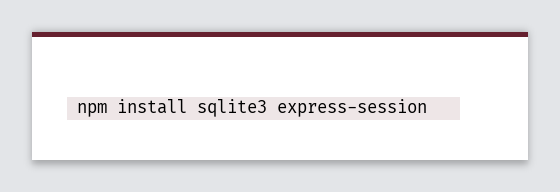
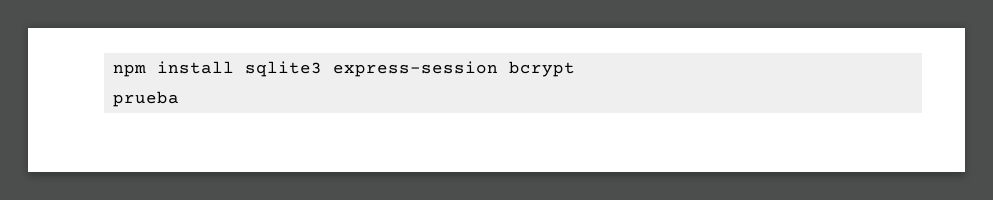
(427, 108) none -> [508,61,575,77] [112,91,179,107] bcrypt // prueba

